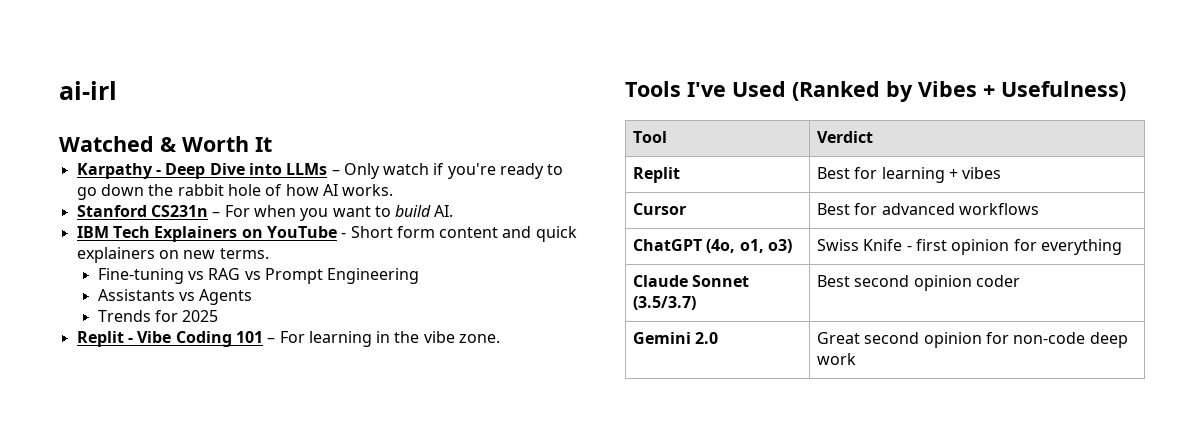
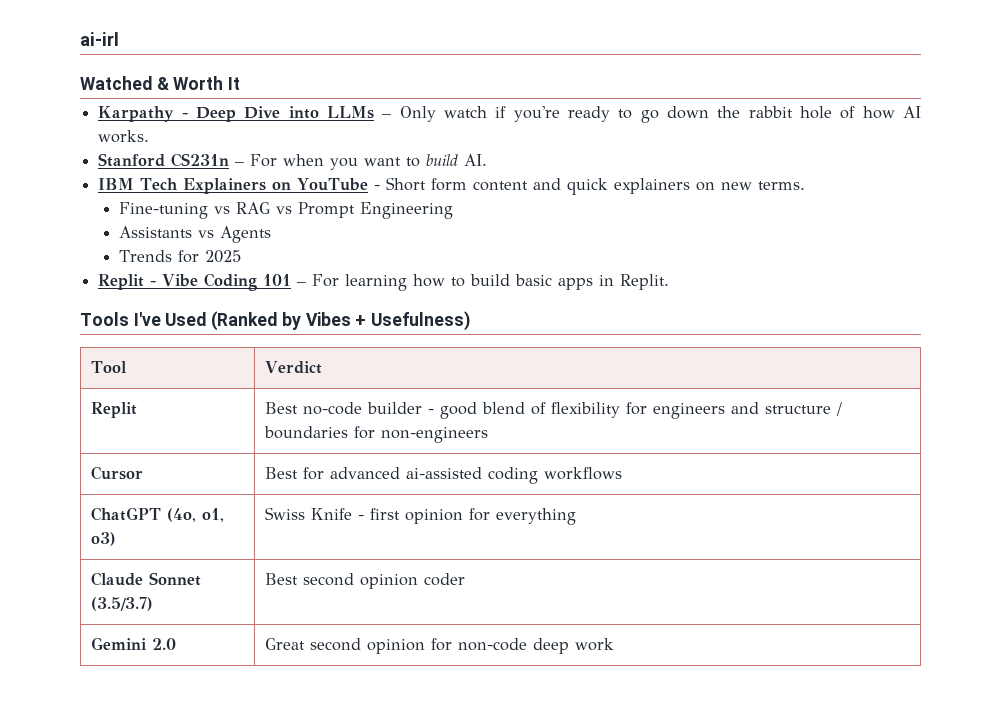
[376,331,501,343] in the vibe zone. -> [413,274,670,290] how to build basic apps in Replit.
[854,167,1002,183] for learning + vibes -> [303,402,843,419] [264,426,489,443] no-code builder - good blend of flexibility for engineers and structure / boundaries for non-engineers
(955, 209) none -> [406,467,539,484] ai-assisted coding

